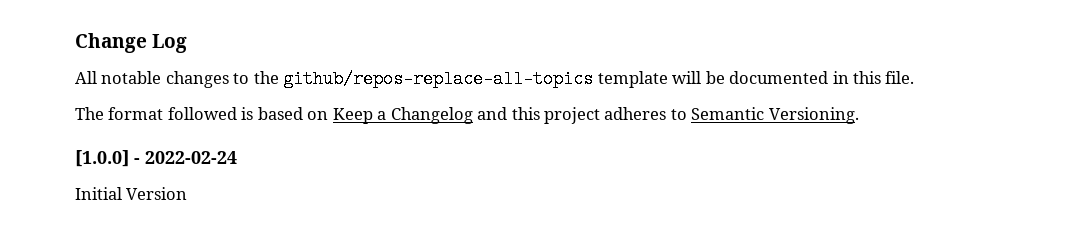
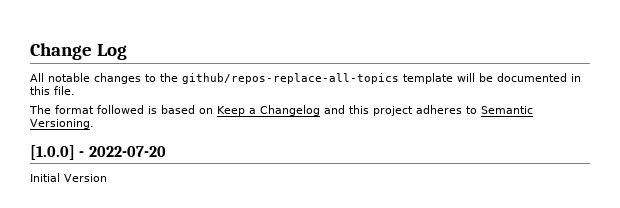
[145,151,237,164] 2022-02-24 -> [88,146,166,157] 2022-07-20

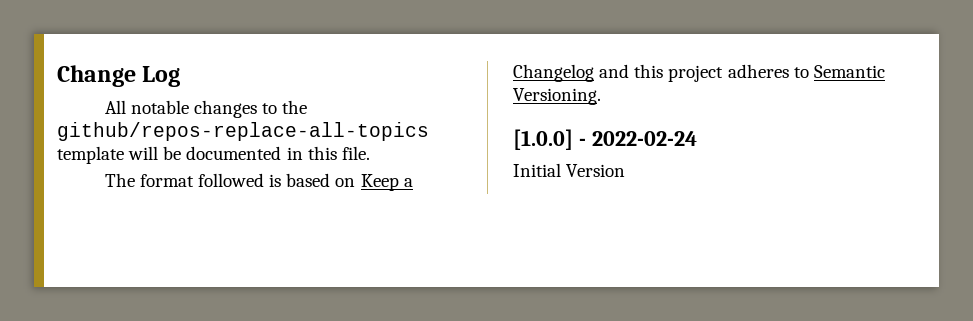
[88,146,166,157] 2022-07-20 -> [591,131,697,146] 2022-02-24

